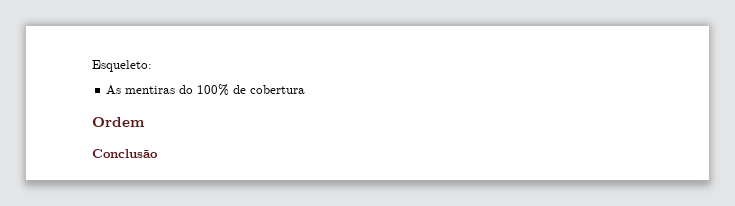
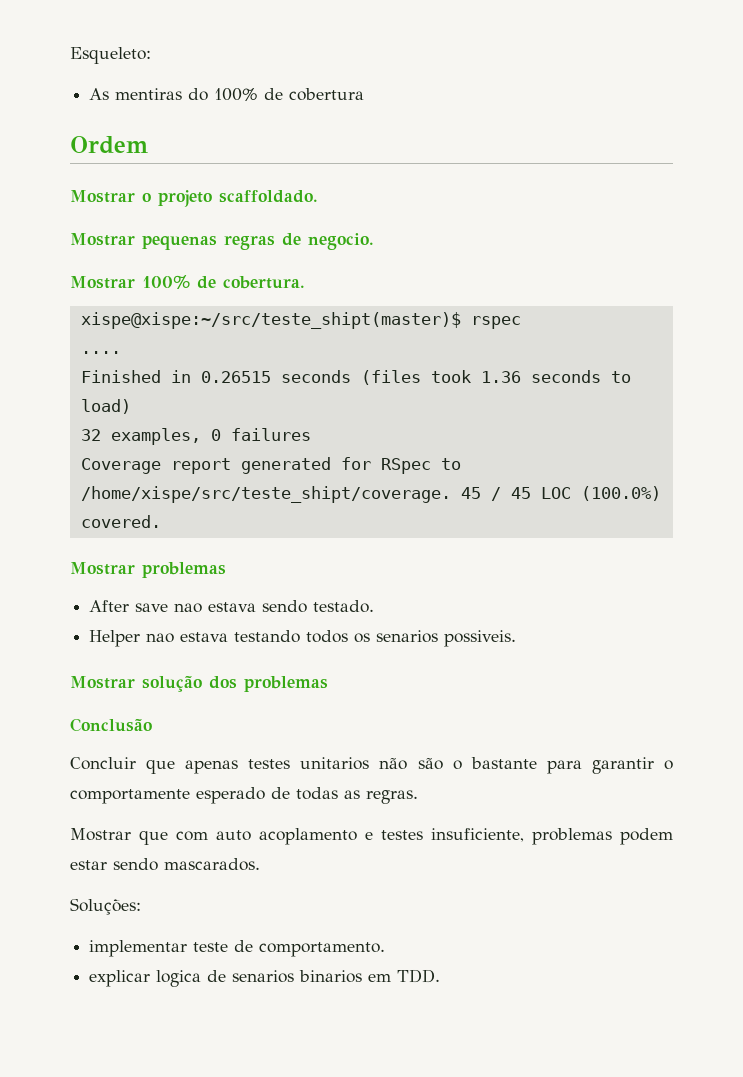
[92,149,158,158] Conclusão -> [70,190,318,207] [70,233,374,250] [70,275,305,289] [80,312,521,329] [80,351,121,354] [80,370,631,385] [80,399,131,414] [80,428,311,445] [80,457,461,474] [80,486,661,503] [80,515,161,528] [70,562,226,578] [89,600,375,613] [89,630,517,647] [70,675,328,692] [70,718,152,732] [70,757,673,774] [70,787,418,804] [70,828,673,845] [70,858,260,871] [70,898,141,915] [89,940,386,957] [89,969,441,987] Mostrar o projeto scaffoldado. // Mostrar pequenas regras de negocio. // Mostrar 100% de cobertura. // xispe@xispe:~/src/teste_shipt(master)$ rspec // .... // Finished in 0.26515 seconds (files took 1.36 seconds to load) // 32 examples, 0 failures // Coverage report generated for RSpec to /home/xispe/src/teste_shipt/coverage. 45 / 45 LOC (100.0%) covered. // Mostrar problemas // After save nao estava sendo testado. // Helper nao estava testando todos os senarios possiveis. // Mostrar solução dos problemas // Conclusão // Concluir que apenas testes unitarios não são o bastante para garantir o comportamente esperado de todas as regras. // Mostrar que com auto acoplamento e testes insuficiente, problemas podem estar sendo mascarados. // Soluções: // implementar teste de comportamento. // explicar logica de senarios binarios em TDD.

